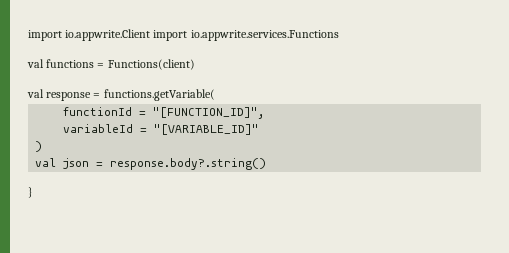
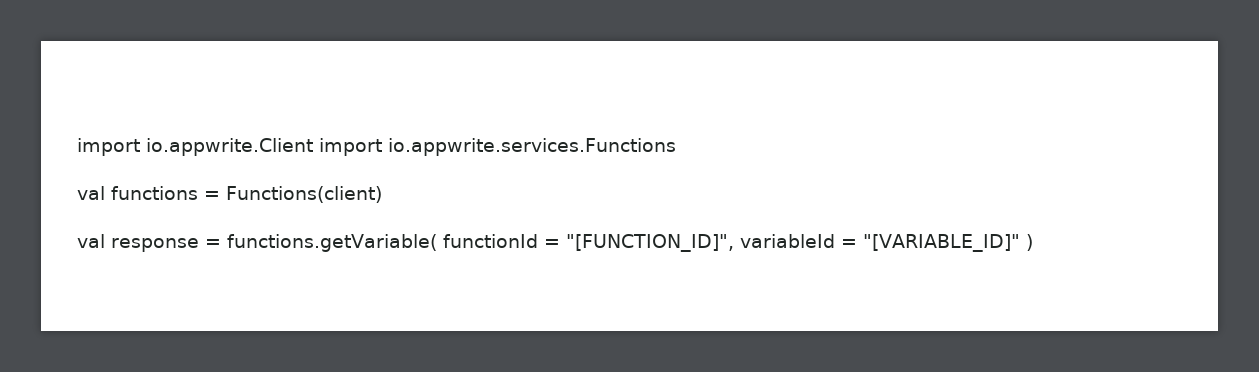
(215, 95) // -> (437, 243) none
(265, 113) // -> (734, 243) none
(260, 129) // -> (1020, 243) none
[35,158,267,170] [28,187,33,198] // val json = response.body?.string() // } -> (1033, 242) none

